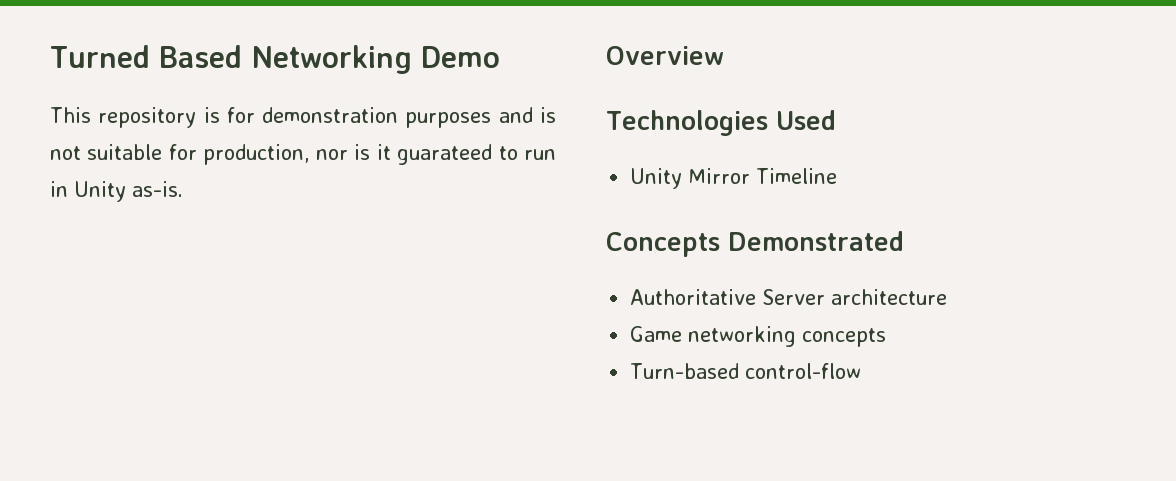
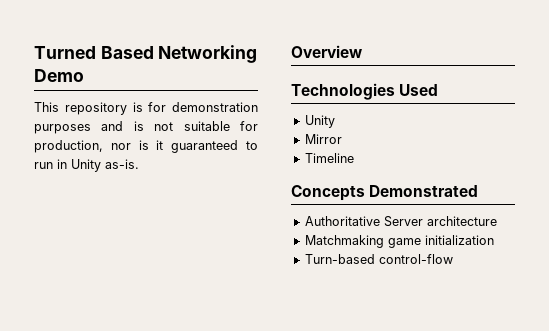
[397,144,493,165] guarateed -> [171,140,239,153] guaranteed
(683, 178) none -> (335, 121) //
(751, 176) none -> (342, 139) //
[630,326,887,347] Game networking concepts -> [304,235,494,248] Matchmaking game initialization

